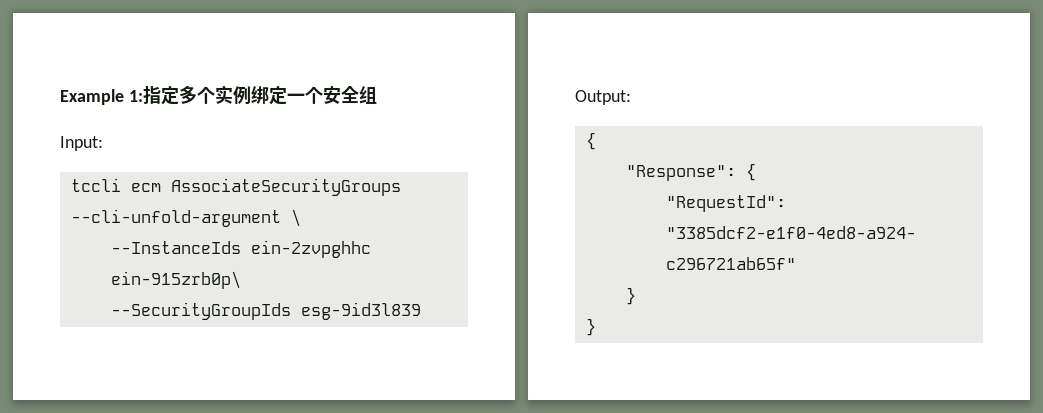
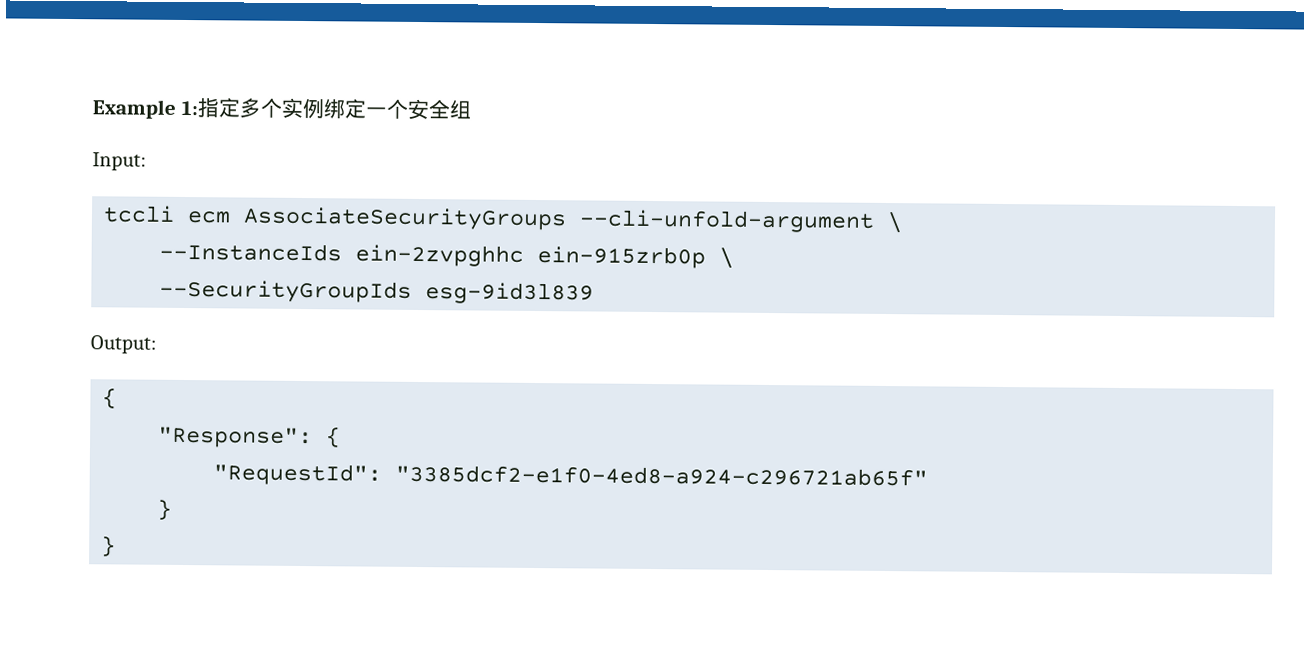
[110,271,241,289] ein-915zrb0p\ -> [537,246,735,269] ein-915zrb0p \

